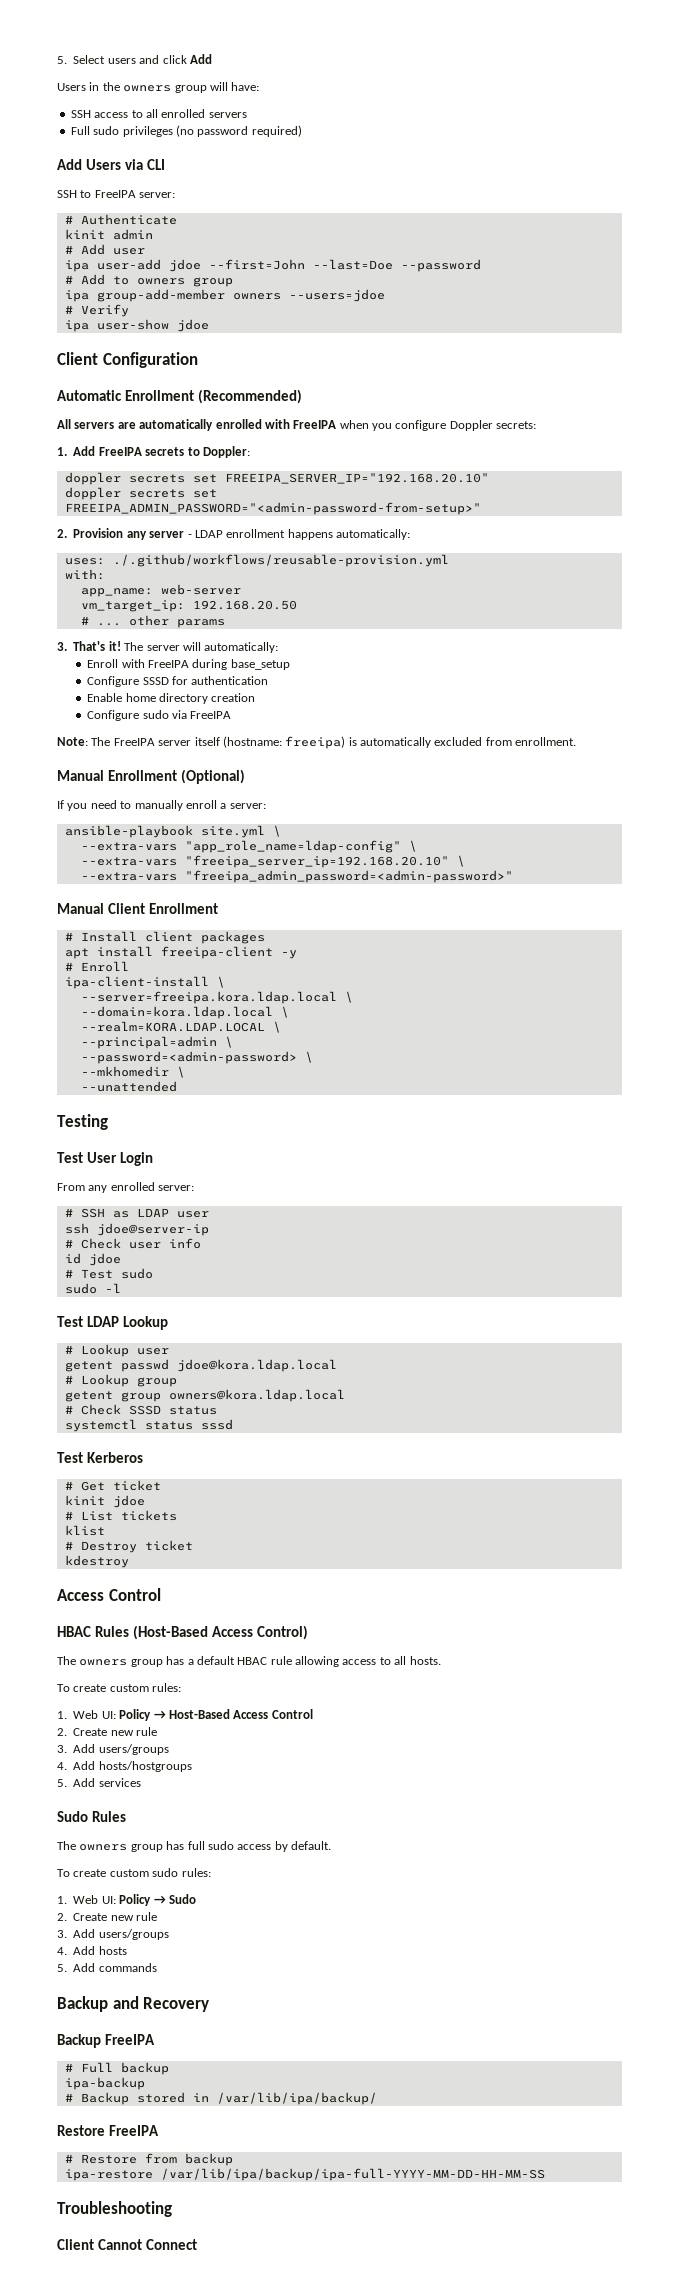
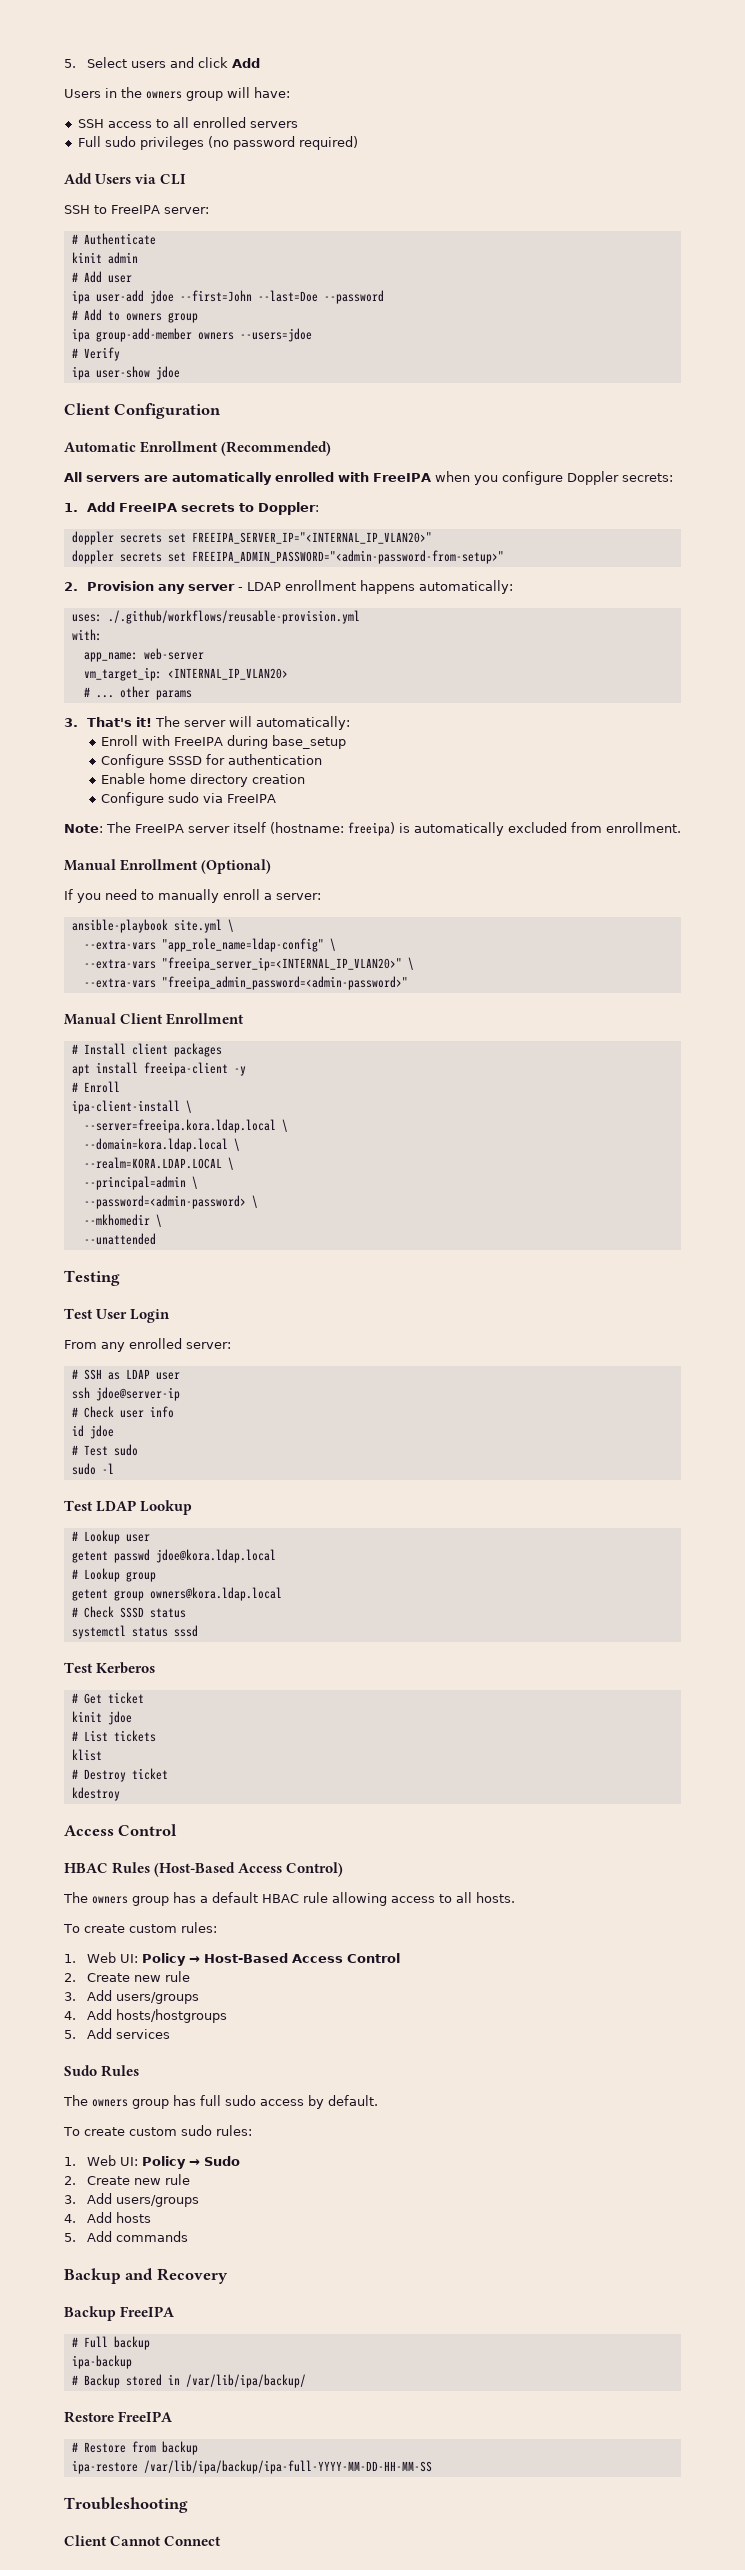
[224,473,489,484] FREEIPA_SERVER_IP="192.168.20.10" -> [191,532,432,544] FREEIPA_SERVER_IP="<INTERNAL_IP_VLAN20>"
[192,600,297,610] 192.168.20.50 -> [167,668,288,680] <INTERNAL_IP_VLAN20>
[184,855,449,868] "freeipa_server_ip=192.168.20.10" -> [161,957,402,971] "freeipa_server_ip=<INTERNAL_IP_VLAN20>"

